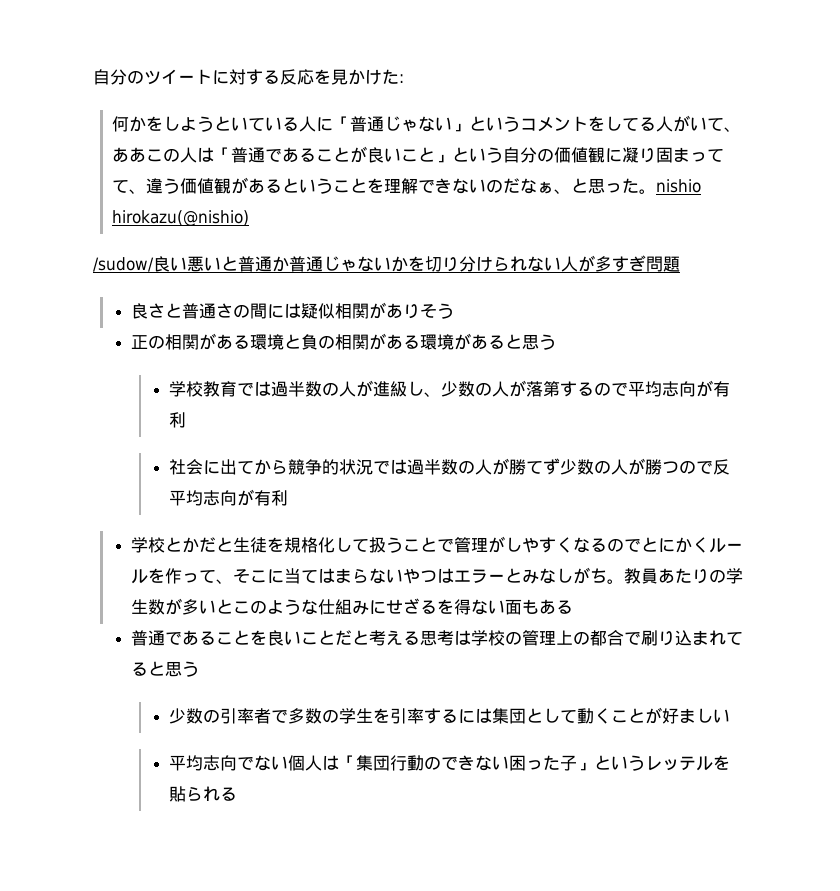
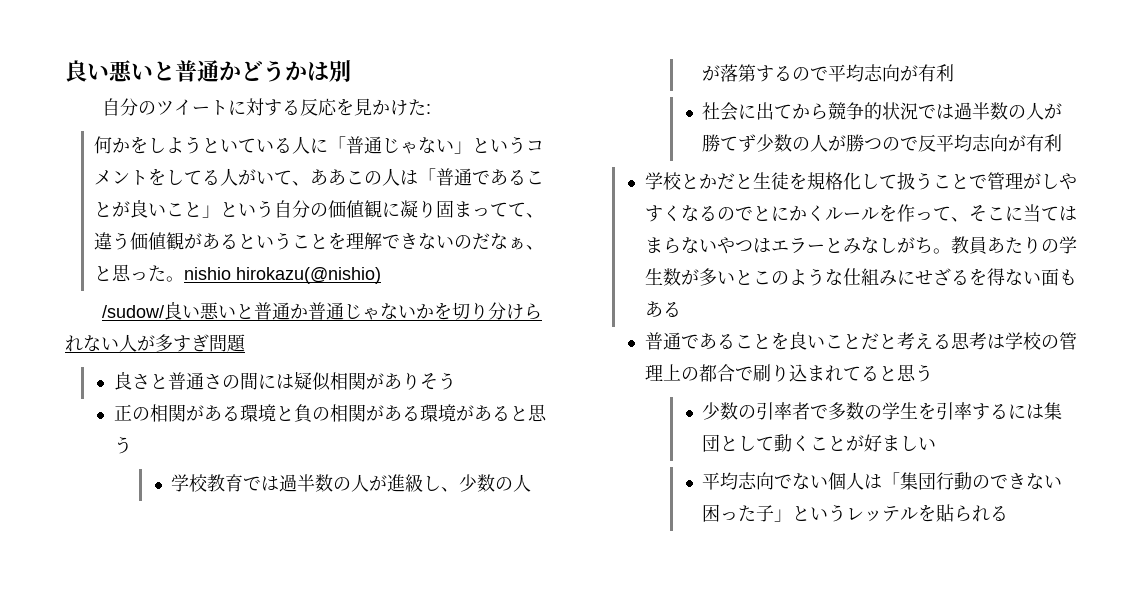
(93, 77) none -> [65,60,351,82] 良い悪いと普通かどうかは別 //

